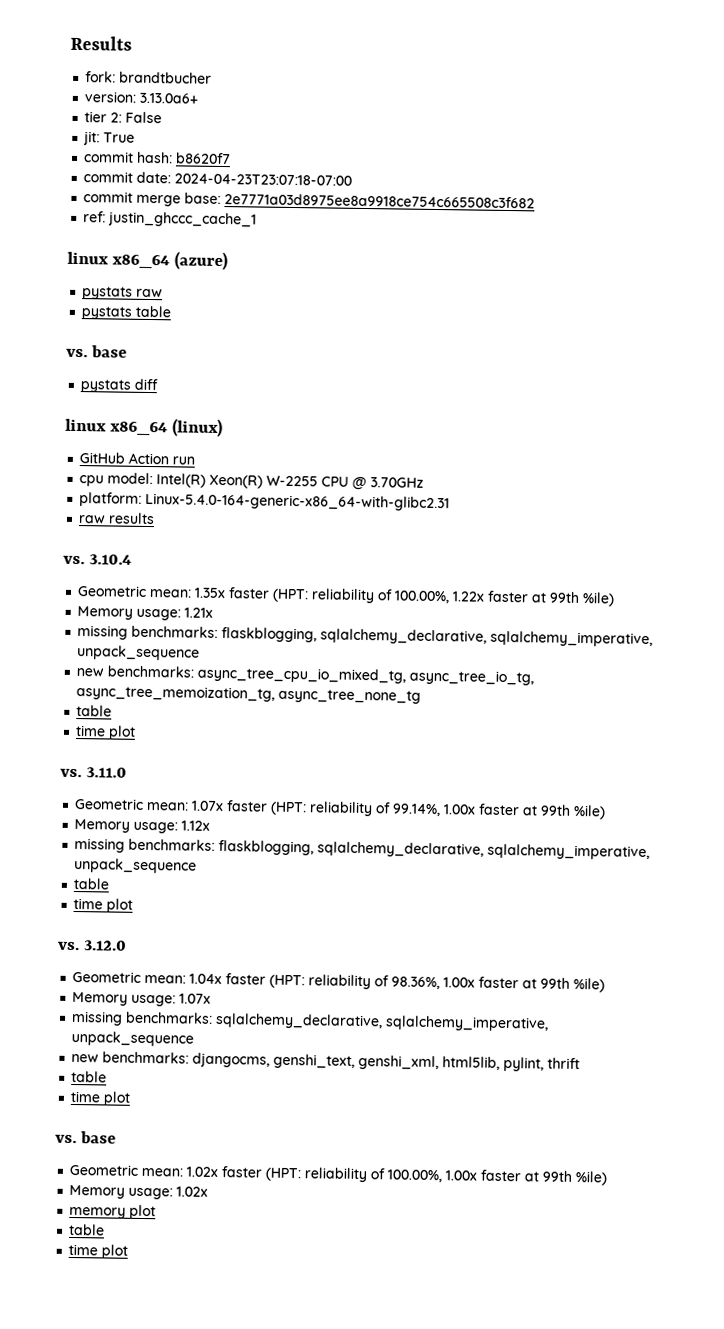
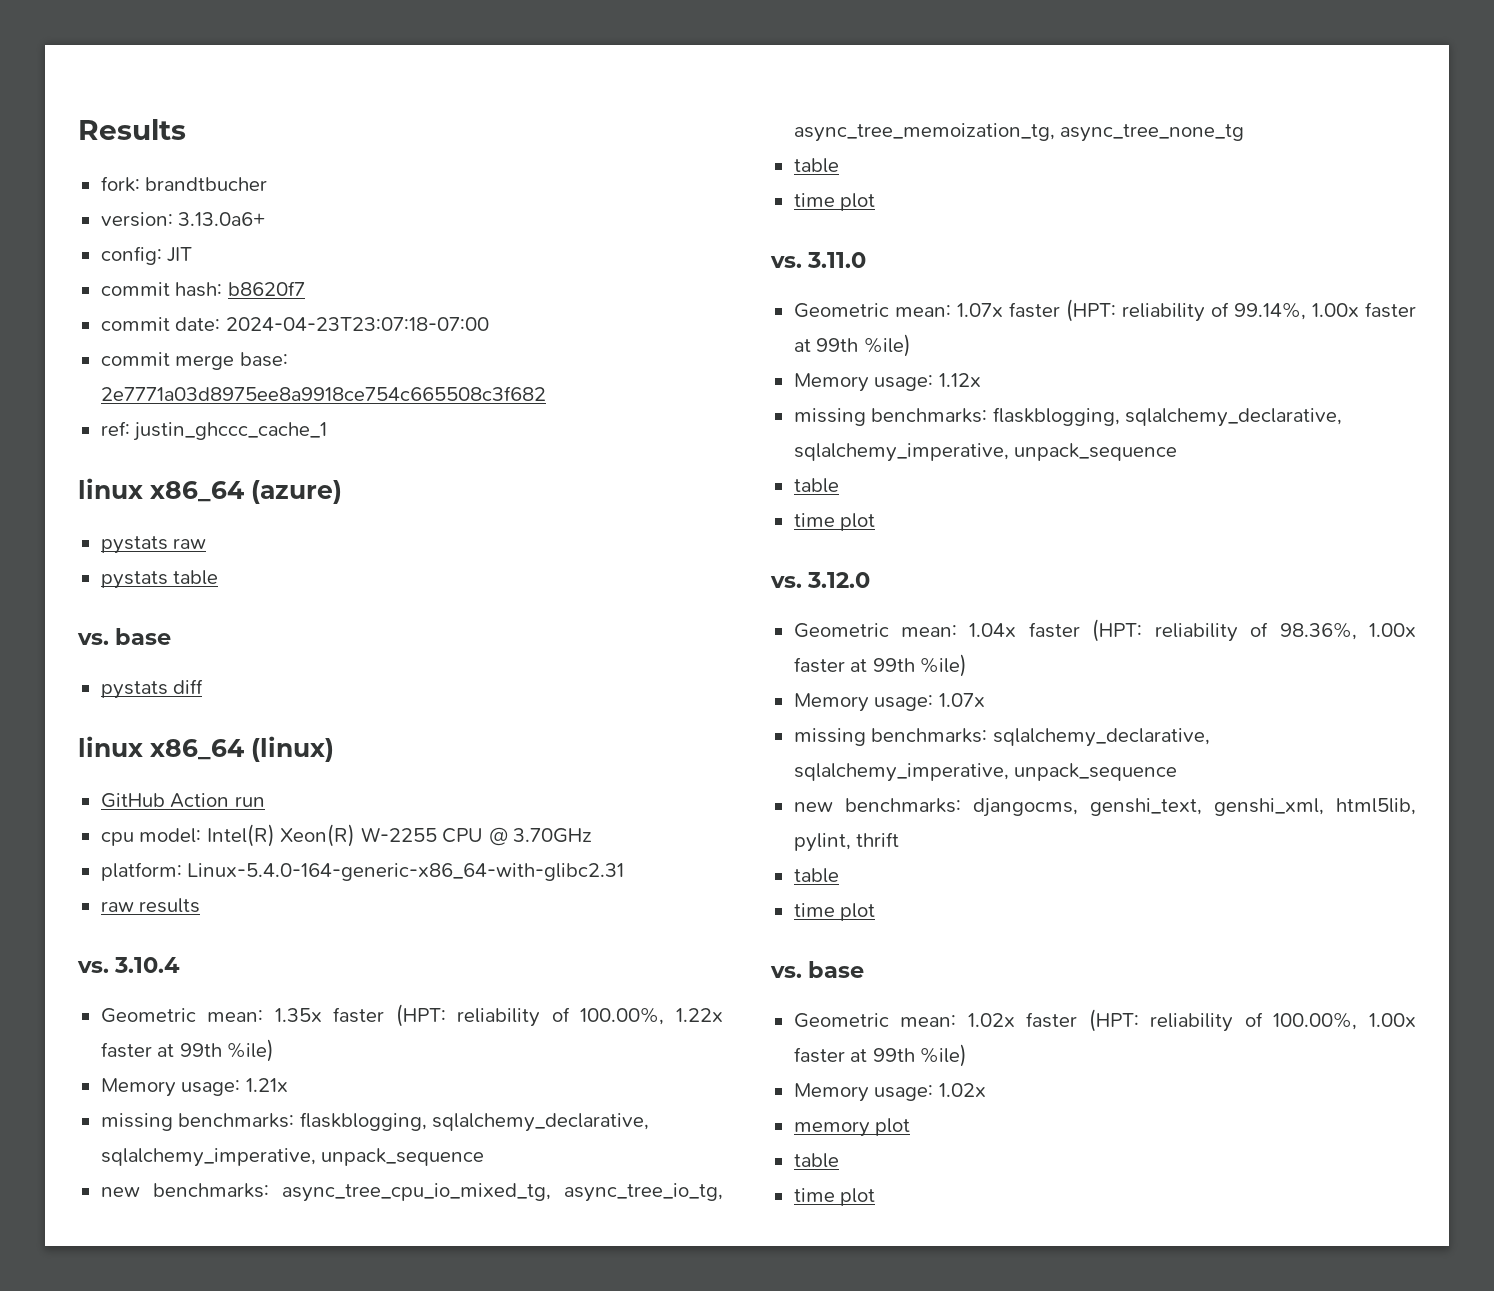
[84,111,163,124] [83,131,136,146] tier 2: False // jit: True -> [100,246,193,265] config: JIT

